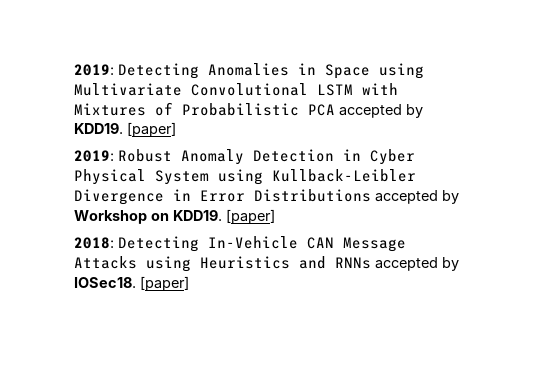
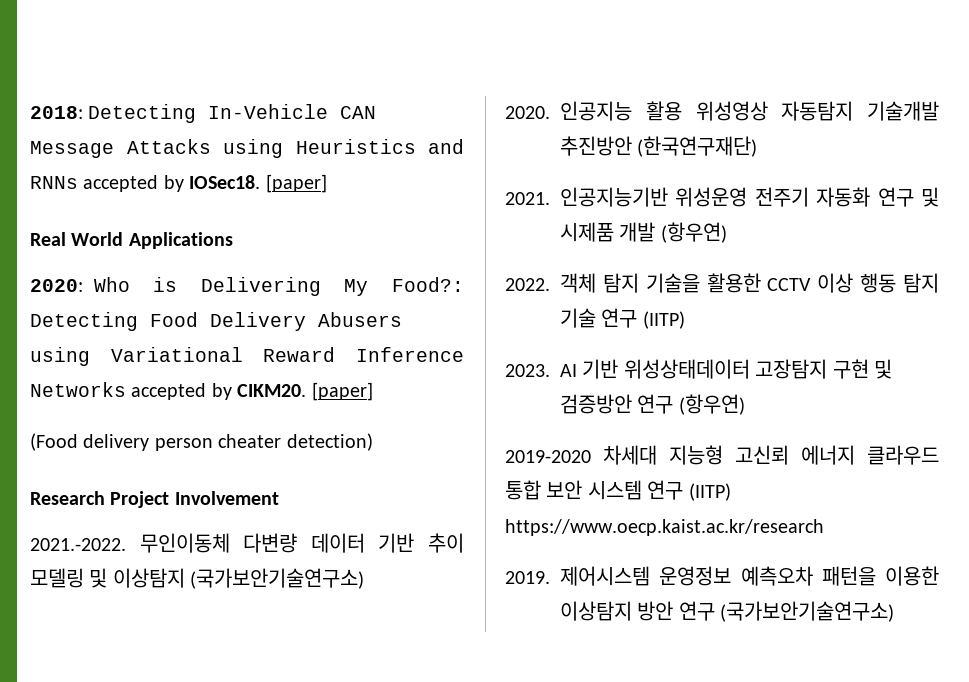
[74,63,424,79] [74,83,398,96] [74,102,423,118] [74,122,176,137] [74,149,415,165] [74,169,416,185] [74,189,459,205] [74,209,275,224] 2019: Detecting Anomalies in Space using Multivariate Convolutional LSTM with Mixtures of Probabilistic PCA accepted by KDD19. [paper] // 2019: Robust Anomaly Detection in Cyber Physical System using Kullback-Leibler Divergence in Error Distributions accepted by Workshop on KDD19. [paper] // -> (30, 112) none
(189, 283) none -> [30,232,233,249] [30,277,465,296] [30,312,402,331] [30,347,464,366] [30,382,373,401] [30,433,373,451] [30,491,279,508] [30,533,465,553] [30,568,365,589] [505,101,939,121] [560,136,758,157] [505,187,939,207] [560,222,727,243] [505,273,939,293] [560,308,685,329] [505,359,892,379] [560,394,745,415] [505,445,939,465] [505,480,731,501] [505,519,824,536] [505,566,939,586] [560,601,895,622] // Real World Applications // 2020: Who is Delivering My Food?: Detecting Food Delivery Abusers using Variational Reward Inference Networks accepted by CIKM20. [paper] // (Food delivery person cheater detection) // Research Project Involvement // 2021.-2022. 무인이동체 다변량 데이터 기반 추이 모델링 및 이상탐지 (국가보안기술연구소) // 2020. 인공지능 활용 위성영상 자동탐지 기술개발 추진방안 (한국연구재단) // 2021. 인공지능기반 위성운영 전주기 자동화 연구 및 시제품 개발 (항우연) // 2022. 객체 탐지 기술을 활용한 CCTV 이상 행동 탐지 기술 연구 (IITP) // 2023. AI 기반 위성상태데이터 고장탐지 구현 및 검증방안 연구 (항우연) // 2019-2020 차세대 지능형 고신뢰 에너지 클라우드 통합 보안 시스템 연구 (IITP) https://www.oecp.kaist.ac.kr/research // 2019. 제어시스템 운영정보 예측오차 패턴을 이용한 이상탐지 방안 연구 (국가보안기술연구소)

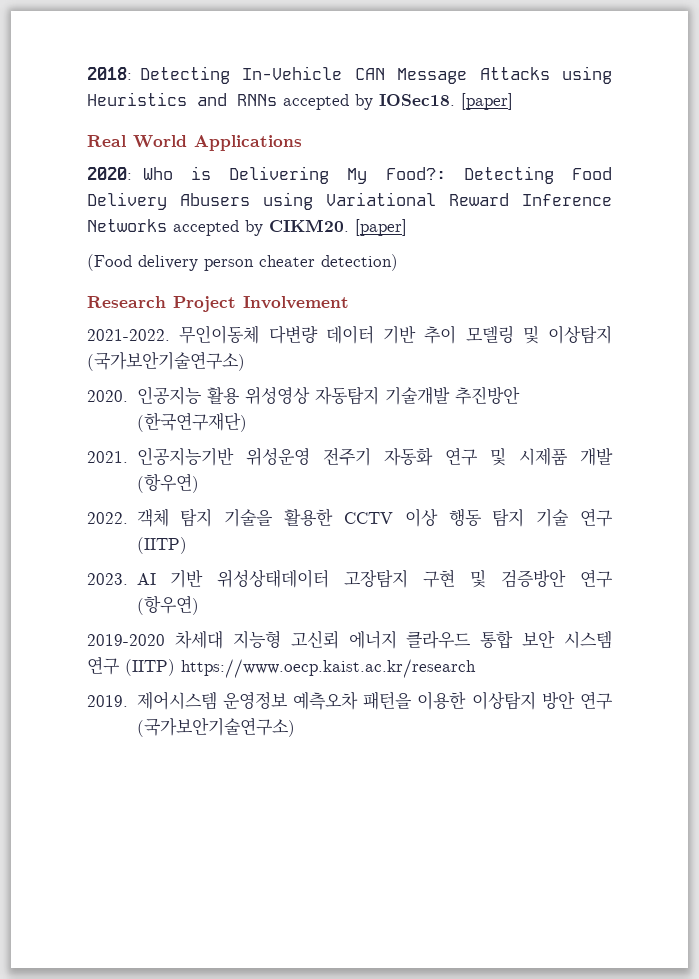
[30,538,126,551] 2021.-2022. -> [87,329,170,341] 2021-2022.

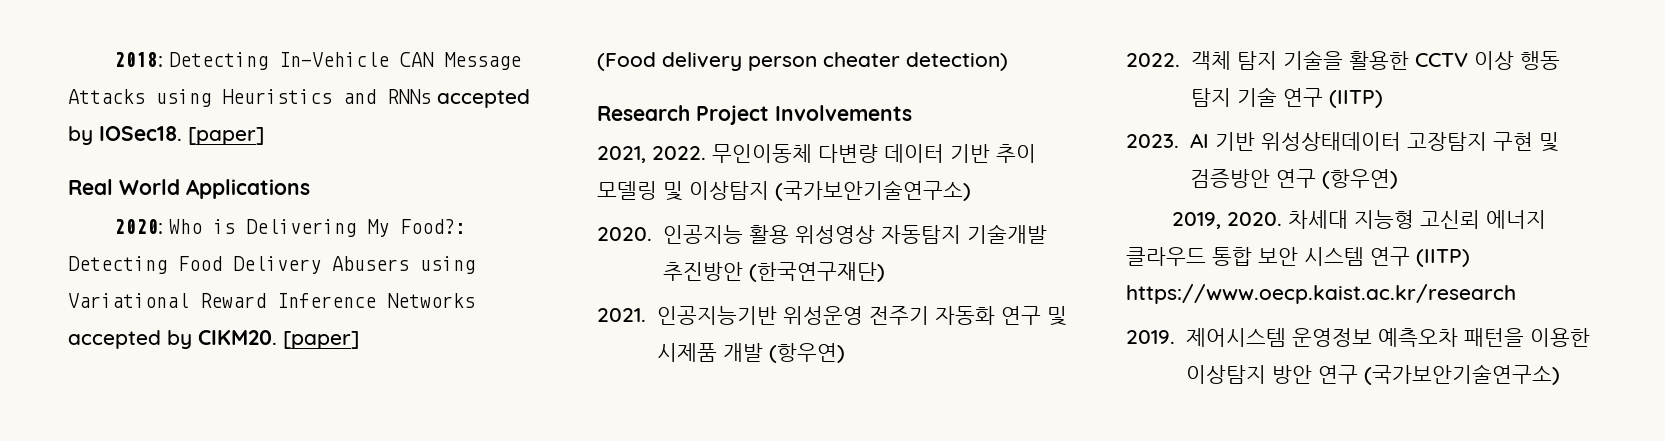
[243,296,349,309] [87,329,170,341] Involvement // 2021-2022. -> [775,105,912,121] [597,146,706,163] Involvements // 2021, 2022.
[87,634,165,646] 2019-2020 -> [1171,212,1282,229] 2019, 2020.

